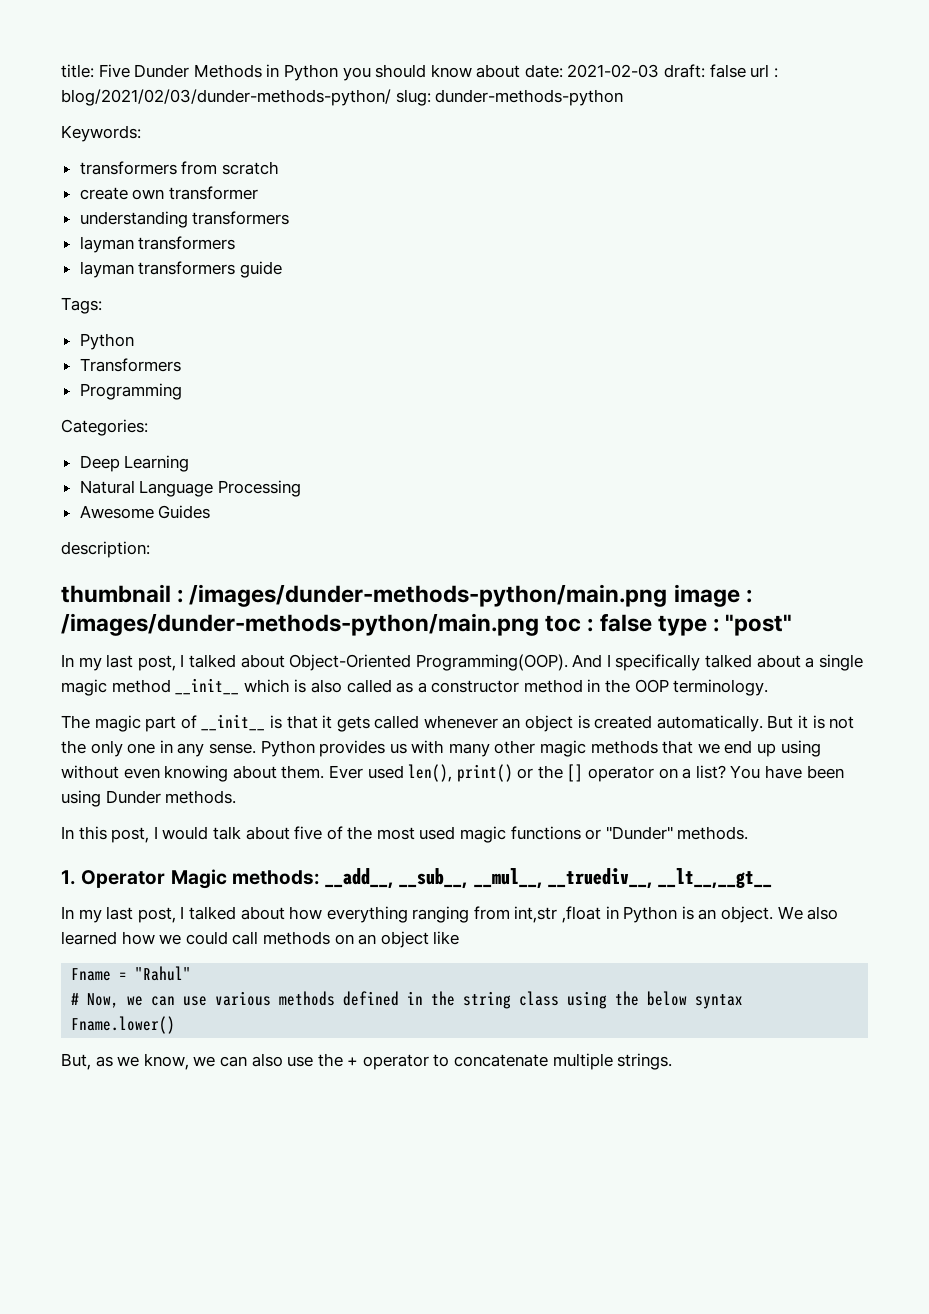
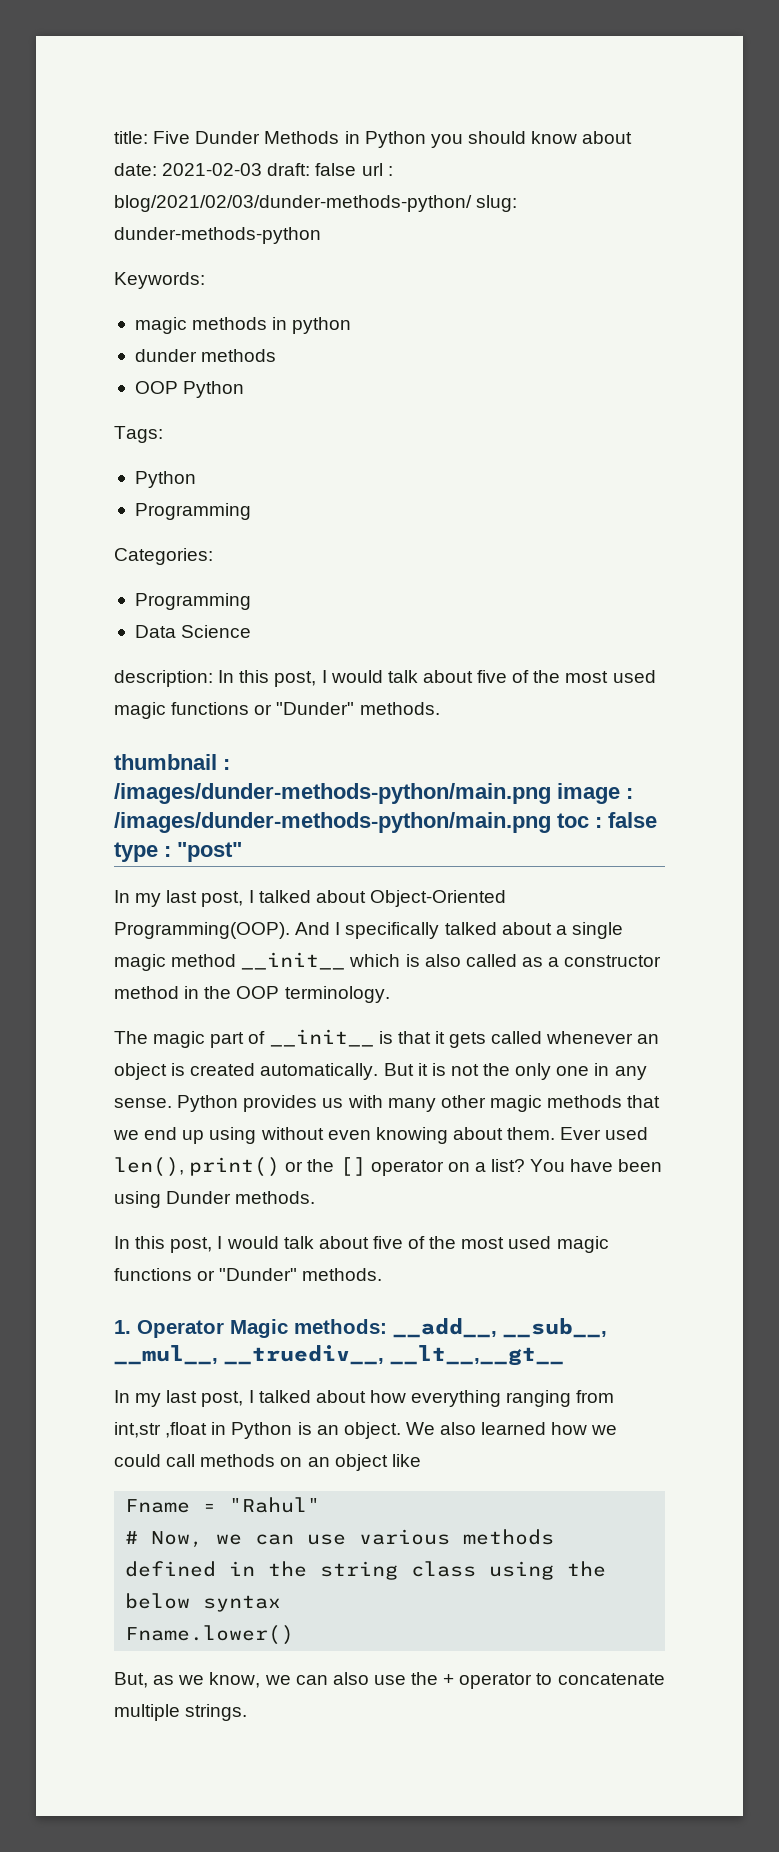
[79,161,279,175] [79,186,258,200] [79,211,290,228] [79,236,236,253] [79,261,282,278] transformers from scratch // create own transformer // understanding transformers // layman transformers // layman transformers guide -> [134,317,352,334] [134,349,277,362] [134,381,245,398] magic methods in python // dunder methods // OOP Python
[79,358,181,372] // Transformers -> (196, 479) none
[79,455,190,472] [79,480,301,497] [79,505,211,519] [61,541,150,558] Deep Learning // Natural Language Processing // Awesome Guides // description: -> [134,593,251,610] [134,625,252,638] [114,670,656,687] [114,702,440,719] Programming // Data Science // description: In this post, I would talk about five of the most used magic functions or "Dunder" methods.

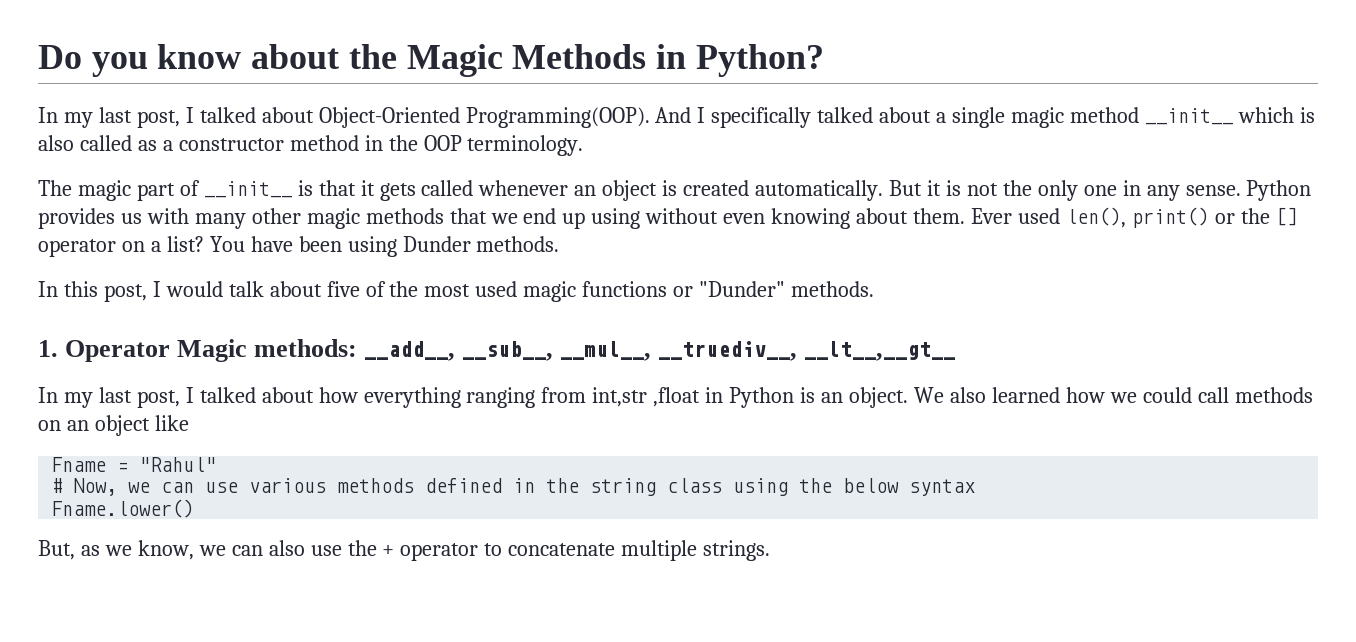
[114,131,633,148] [114,163,393,176] [114,195,518,212] [114,227,321,244] [114,272,205,289] [134,317,352,334] [134,349,277,362] [134,381,245,398] [114,426,163,443] [134,471,196,488] [134,503,251,520] [114,548,213,565] [134,593,251,610] [134,625,252,638] [114,670,656,687] [114,702,440,719] [114,754,230,770] [114,783,633,804] [114,812,657,833] [114,842,242,862] title: Five Dunder Methods in Python you should know about date: 2021-02-03 draft: false url : blog/2021/02/03/dunder-methods-python/ slug: dunder-methods-python // Keywords: // magic methods in python // dunder methods // OOP Python // Tags: // Python // Programming // Categories: // Programming // Data Science // description: In this post, I would talk about five of the most used magic functions or "Dunder" methods. // thumbnail : /images/dunder-methods-python/main.png image : /images/dunder-methods-python/main.png toc : false type : "post" -> [38,44,824,77] Do you know about the Magic Methods in Python?

